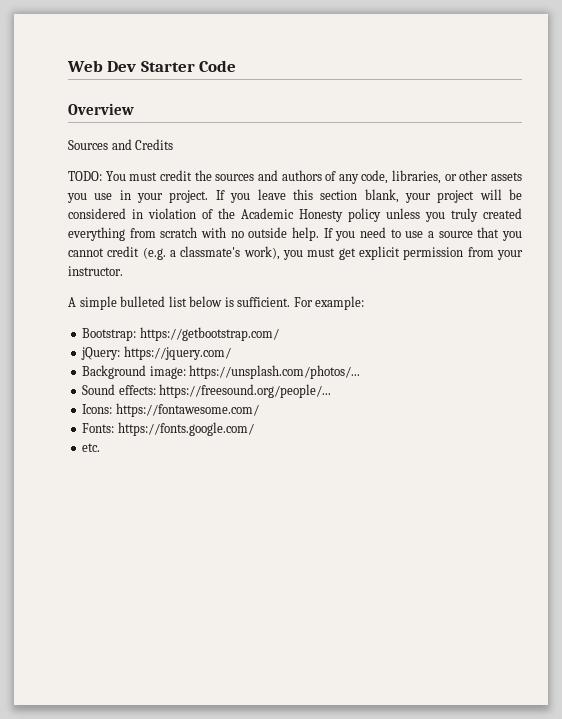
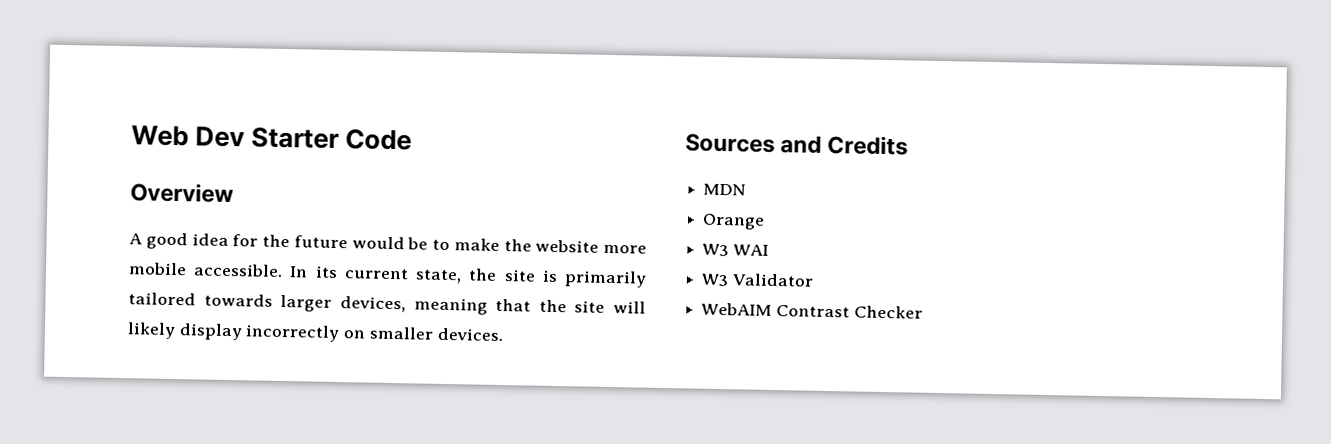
[68,139,174,150] [68,170,523,184] [67,189,522,203] [68,208,522,222] [68,227,523,241] [68,246,523,260] [68,266,123,276] [68,296,365,310] [82,327,279,341] [81,346,231,360] [82,365,361,379] [82,384,332,398] [82,403,259,417] [82,422,254,436] [82,443,101,452] Sources and Credits // TODO: You must credit the sources and authors of any code, libraries, or other assets you use in your project. If you leave this section blank, your project will be considered in violation of the Academic Honesty policy unless you truly created everything from scratch with no outside help. If you need to use a source that you cannot credit (e.g. a classmate's work), you must get explicit permission from your instructor. // A simple bulleted list below is sufficient. For example: // Bootstrap: https://getbootstrap.com/ // jQuery: https://jquery.com/ // Background image: https://unsplash.com/photos/... // Sound effects: https://freesound.org/people/... // Icons: https://fontawesome.com/ // Fonts: https://fonts.google.com/ // etc. -> [129,232,647,254] [128,262,647,288] [128,292,646,315] [127,322,504,343] [685,133,909,156] [703,183,747,196] [702,213,766,230] [702,243,769,257] [701,273,814,287] [701,302,923,319] A good idea for the future would be to make the website more mobile accessible. In its current state, the site is primarily tailored towards larger devices, meaning that the site will likely display incorrectly on smaller devices. // Sources and Credits // MDN // Orange // W3 WAI // W3 Validator // WebAIM Contrast Checker

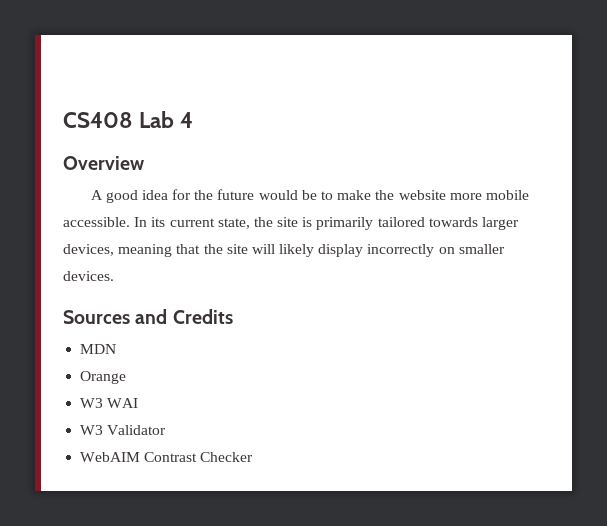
[131,125,413,151] Web Dev Starter Code -> [63,111,194,128] CS408 Lab 4

